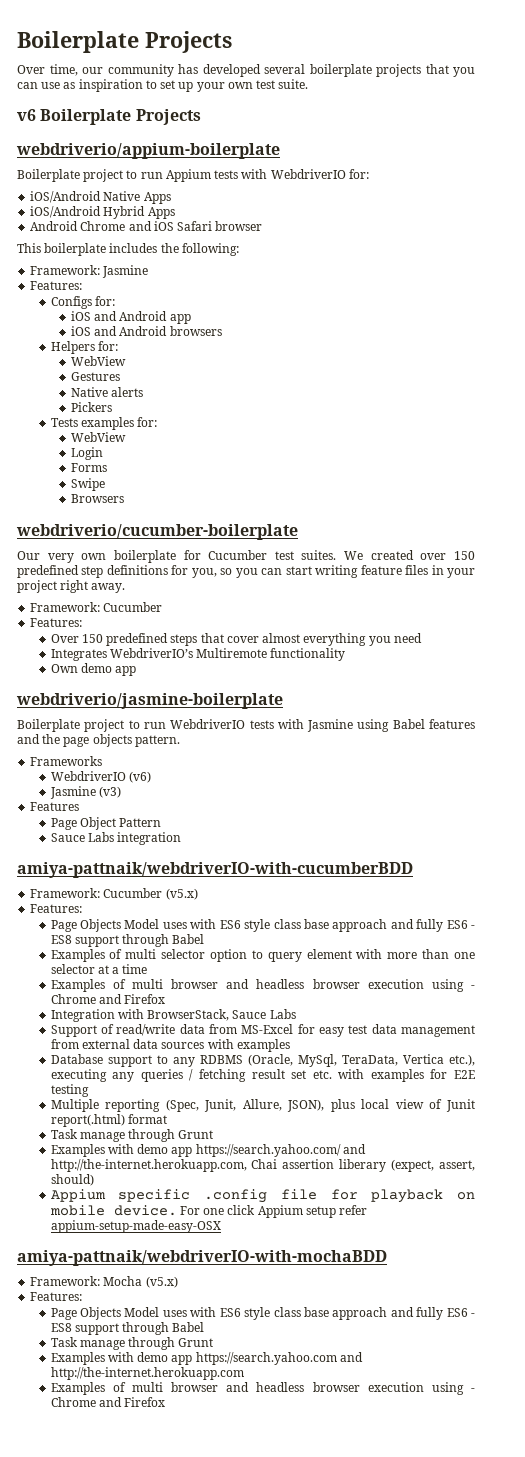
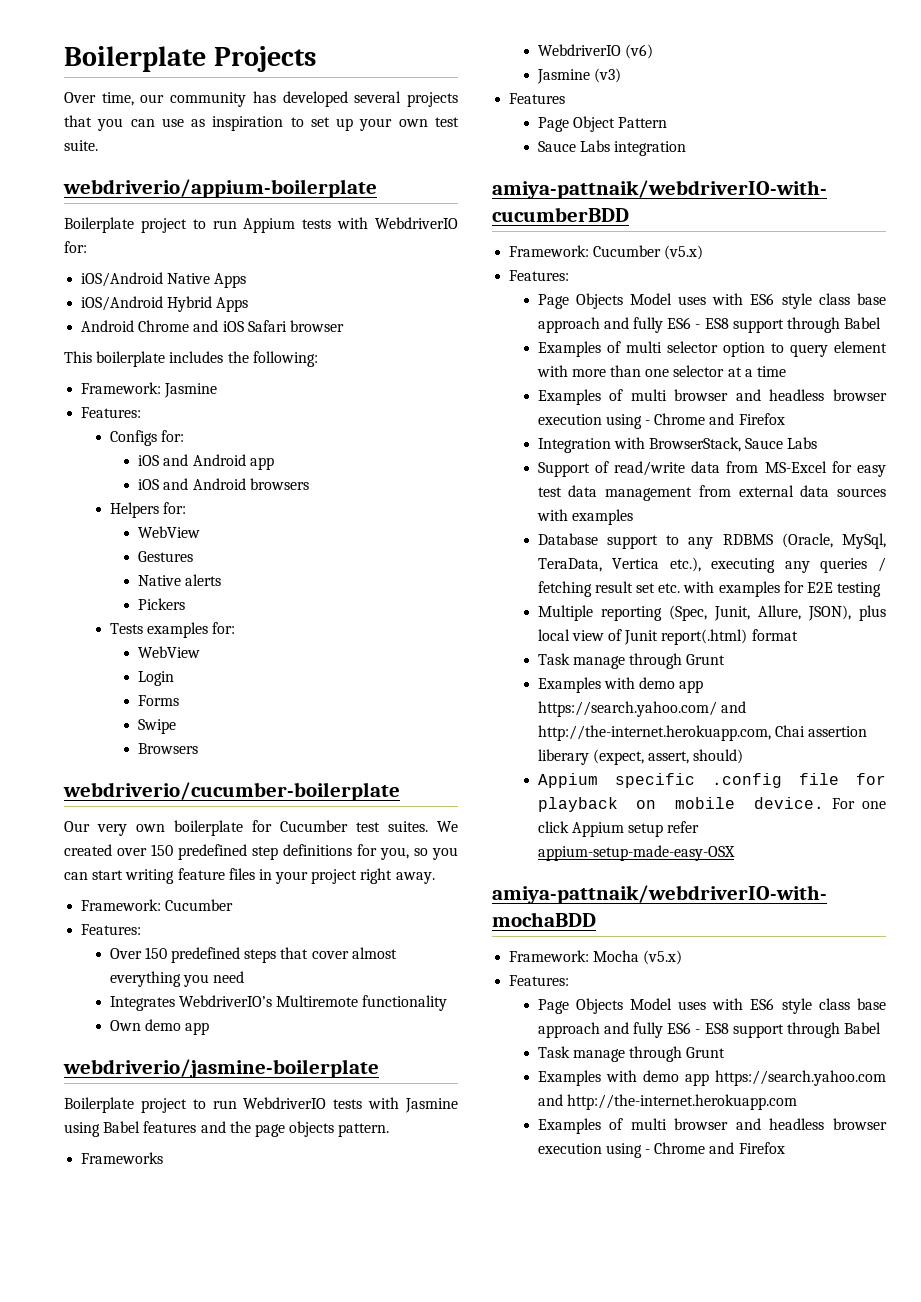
[309,64,372,77] boilerplate -> (402, 97) none
[17,109,201,125] // v6 Boilerplate Projects -> (98, 145) none

